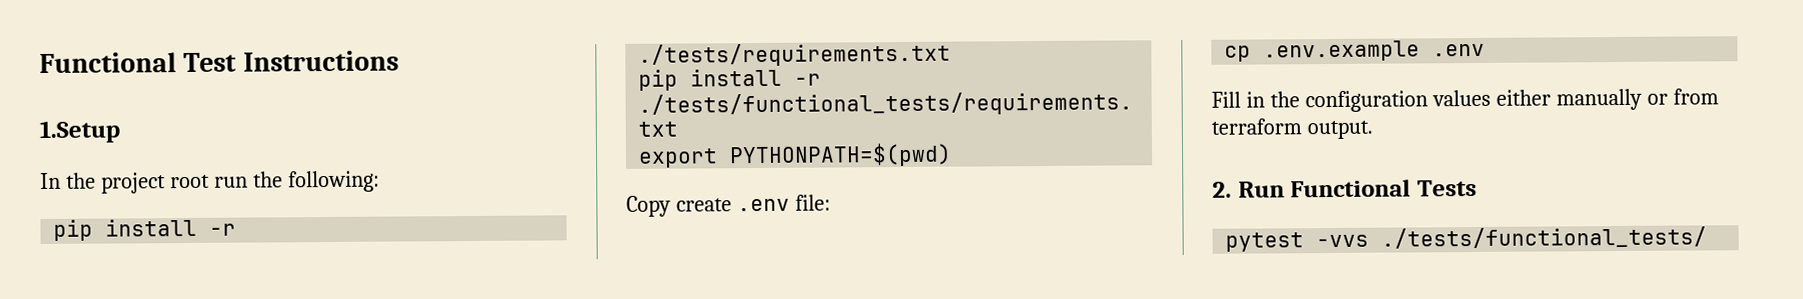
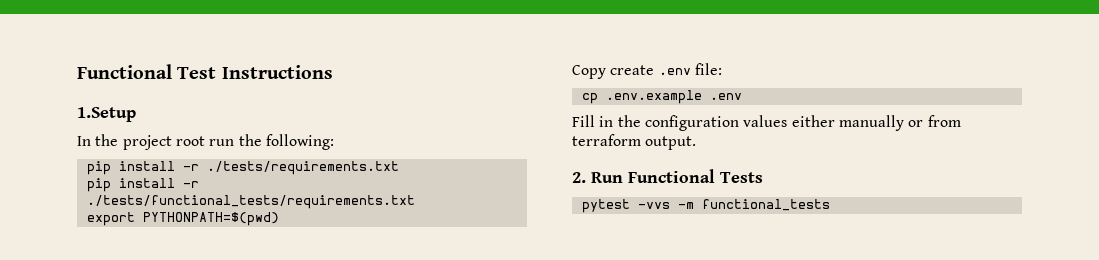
[1381,226,1708,249] ./tests/functional_tests/ -> [677,199,830,211] -m functional_tests

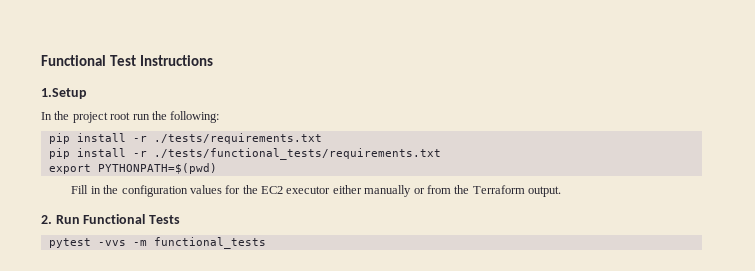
[572,63,722,79] [581,90,742,104] // Copy create .env file: // cp .env.example .env -> (217, 168) none
(788, 121) none -> [225,185,331,194] for the EC2 executor
[572,134,641,146] terraform -> [454,185,525,194] the Terraform

